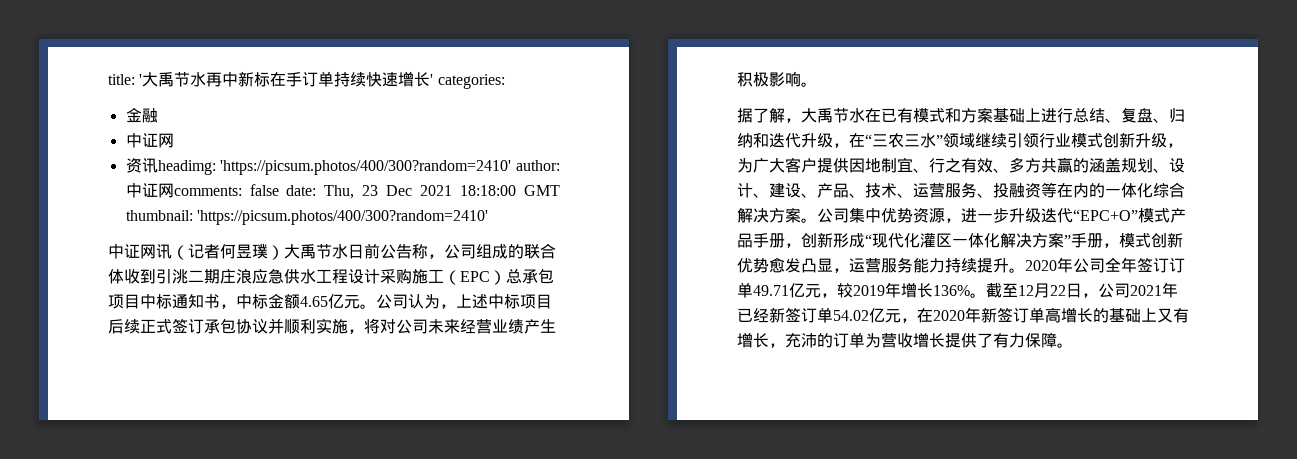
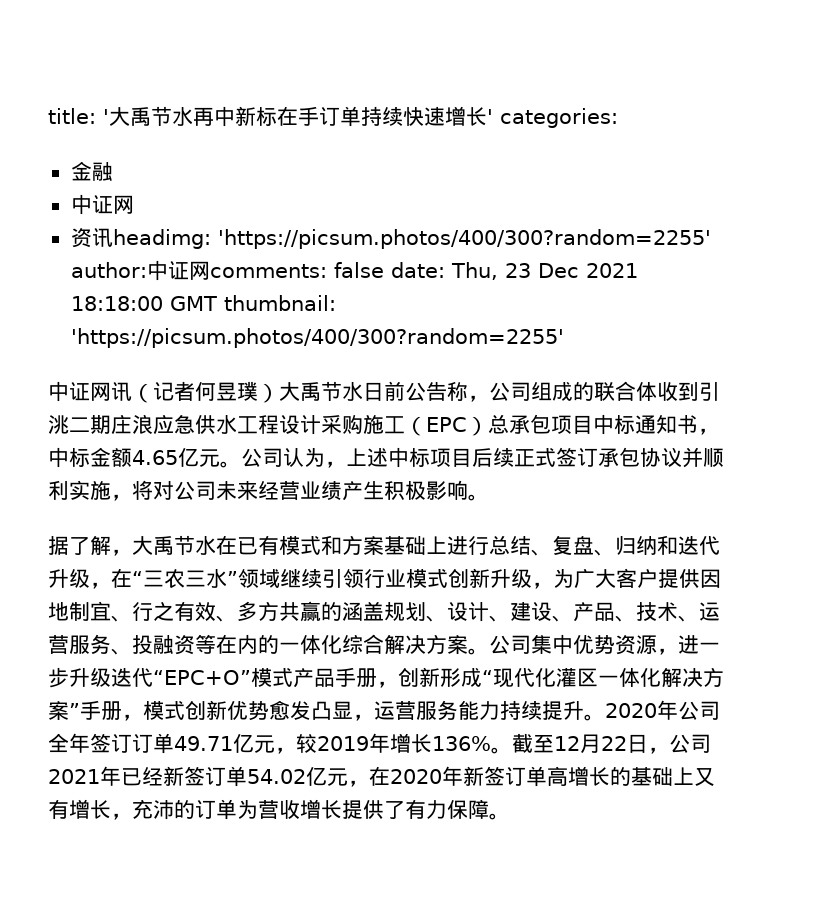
[220,160,512,175] 'https://picsum.photos/400/300?random=2410' -> [217,229,711,249] 'https://picsum.photos/400/300?random=2255'
[196,210,488,225] 'https://picsum.photos/400/300?random=2410' -> [70,328,564,348] 'https://picsum.photos/400/300?random=2255'

